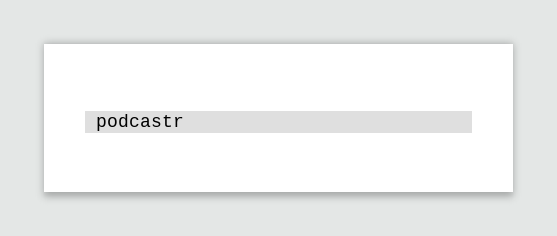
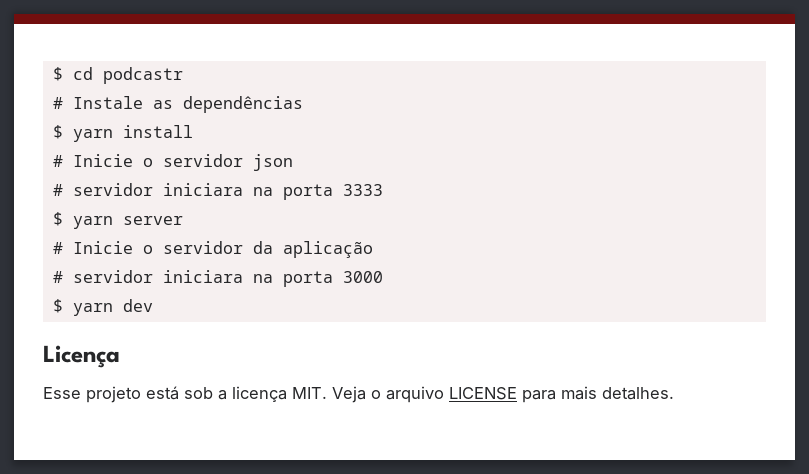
(96, 122) none -> [52,67,93,81] $ cd
(185, 122) none -> [52,96,303,113] [52,125,193,142] [52,154,293,171] [52,183,383,200] [52,212,183,229] [52,241,373,258] [52,270,383,287] [52,299,153,316] [43,345,120,368] [43,386,674,403] // # Instale as dependências // $ yarn install // # Inicie o servidor json // # servidor iniciara na porta 3333 // $ yarn server // # Inicie o servidor da aplicação // # servidor iniciara na porta 3000 // $ yarn dev // Licença // Esse projeto está sob a licença MIT. Veja o arquivo LICENSE para mais detalhes.

